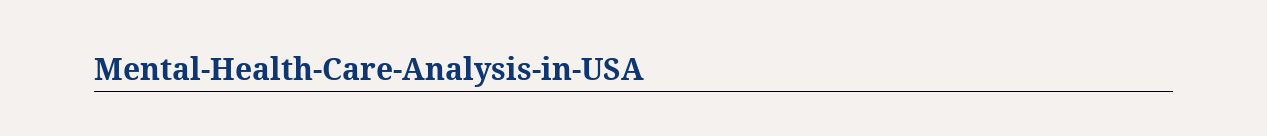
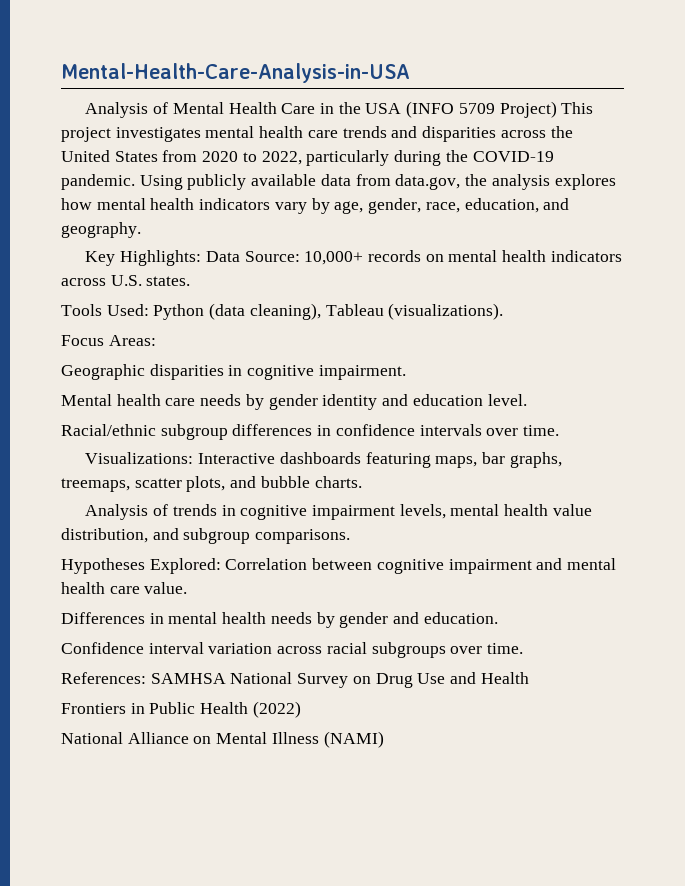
(644, 71) none -> [85,101,594,118] [61,126,573,142] [61,150,554,166] [61,174,616,190] [61,198,570,214] [61,222,141,238] [85,250,622,266] [61,275,191,286] [61,303,504,320] [61,335,156,346] [61,364,406,380] [61,394,527,410] [61,424,560,440] [85,452,562,468] [61,476,362,492] [85,504,592,520] [61,528,351,544] [61,558,617,574] [61,582,188,594] [61,612,498,628] [61,642,524,658] [61,672,529,688] [61,701,301,718] [61,731,384,748] // Analysis of Mental Health Care in the USA (INFO 5709 Project) This project investigates mental health care trends and disparities across the United States from 2020 to 2022, particularly during the COVID-19 pandemic. Using publicly available data from data.gov, the analysis explores how mental health indicators vary by age, gender, race, education, and geography. // Key Highlights: Data Source: 10,000+ records on mental health indicators across U.S. states. // Tools Used: Python (data cleaning), Tableau (visualizations). // Focus Areas: // Geographic disparities in cognitive impairment. // Mental health care needs by gender identity and education level. // Racial/ethnic subgroup differences in confidence intervals over time. // Visualizations: Interactive dashboards featuring maps, bar graphs, treemaps, scatter plots, and bubble charts. // Analysis of trends in cognitive impairment levels, mental health value distribution, and subgroup comparisons. // Hypotheses Explored: Correlation between cognitive impairment and mental health care value. // Differences in mental health needs by gender and education. // Confidence interval variation across racial subgroups over time. // References: SAMHSA National Survey on Drug Use and Health // Frontiers in Public Health (2022) // National Alliance on Mental Illness (NAMI)

